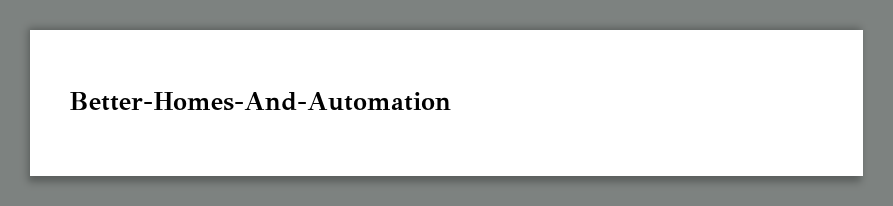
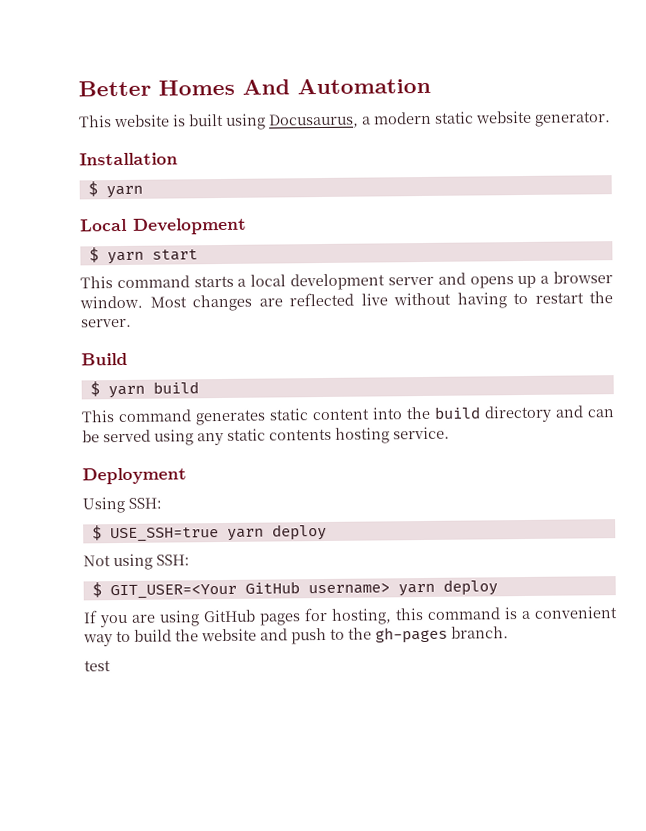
[69,92,451,111] Better-Homes-And-Automation -> [78,77,431,97] [79,110,611,130] [79,152,178,166] [87,181,143,199] [80,217,247,235] [88,247,198,265] [80,271,613,291] [79,291,613,312] [81,318,132,328] [81,352,128,366] [89,381,199,399] [81,405,615,426] [82,426,450,446] [82,467,187,485] [82,496,162,514] [91,523,327,543] [83,553,190,571] [91,579,498,600] [83,606,618,628] [83,626,509,647] [84,660,111,672] Better Homes And Automation // This website is built using Docusaurus, a modern static website generator. // Installation // $ yarn // Local Development // $ yarn start // This command starts a local development server and opens up a browser window. Most changes are reflected live without having to restart the server. // Build // $ yarn build // This command generates static content into the build directory and can be served using any static contents hosting service. // Deployment // Using SSH: // $ USE_SSH=true yarn deploy // Not using SSH: // $ GIT_USER=<Your GitHub username> yarn deploy // If you are using GitHub pages for hosting, this command is a convenient way to build the website and push to the gh-pages branch. // test

